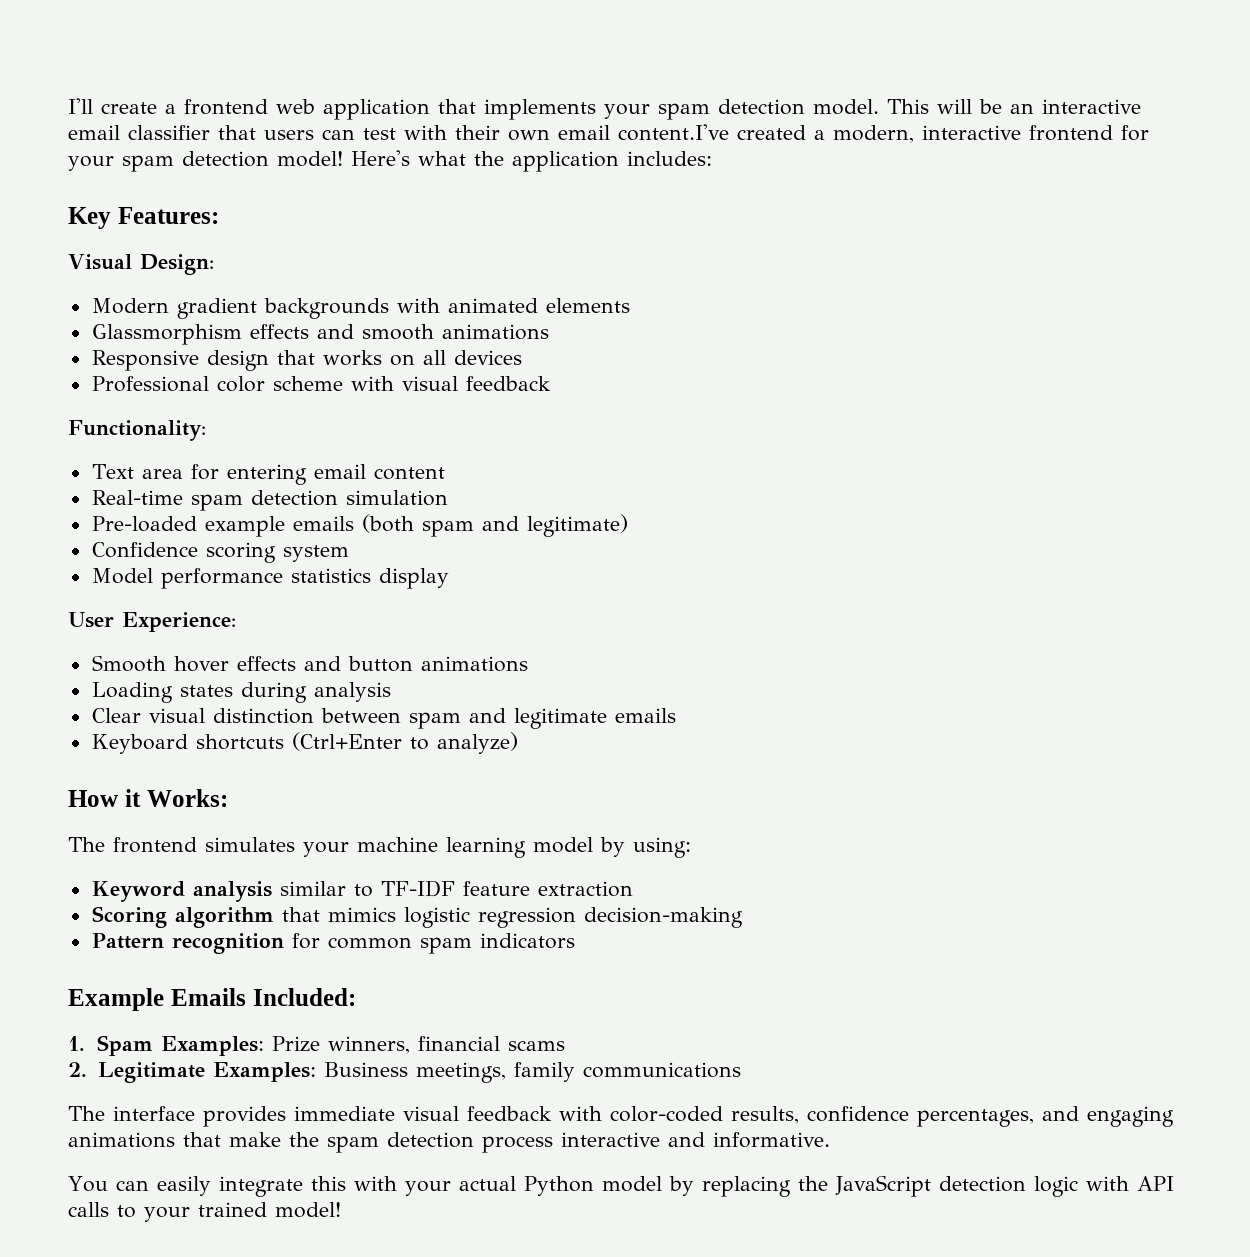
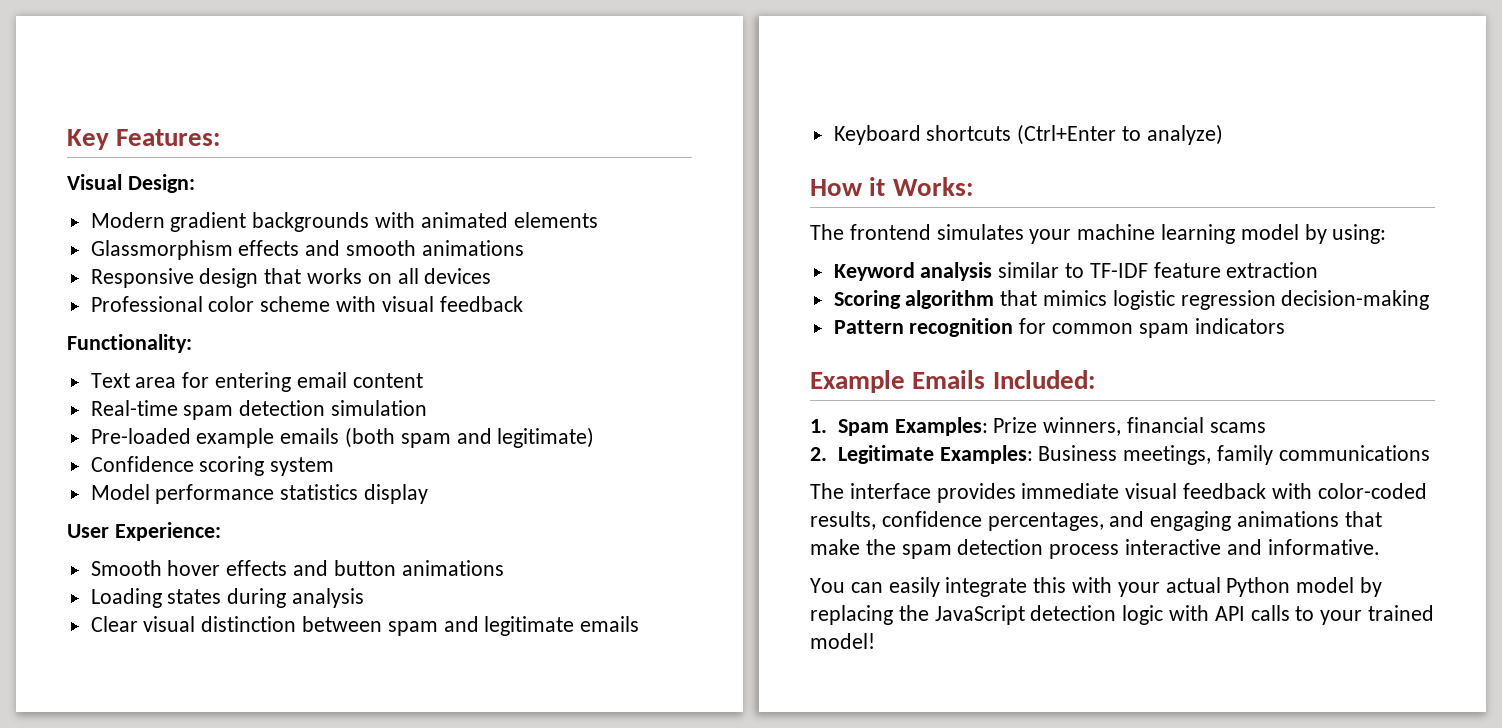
[68,98,1141,120] [68,124,1149,143] [68,150,712,172] I'll create a frontend web application that implements your spam detection model. This will be an interactive email classifier that users can test with their own email content.I've created a modern, interactive frontend for your spam detection model! Here's what the application includes: // -> (67, 139) none

